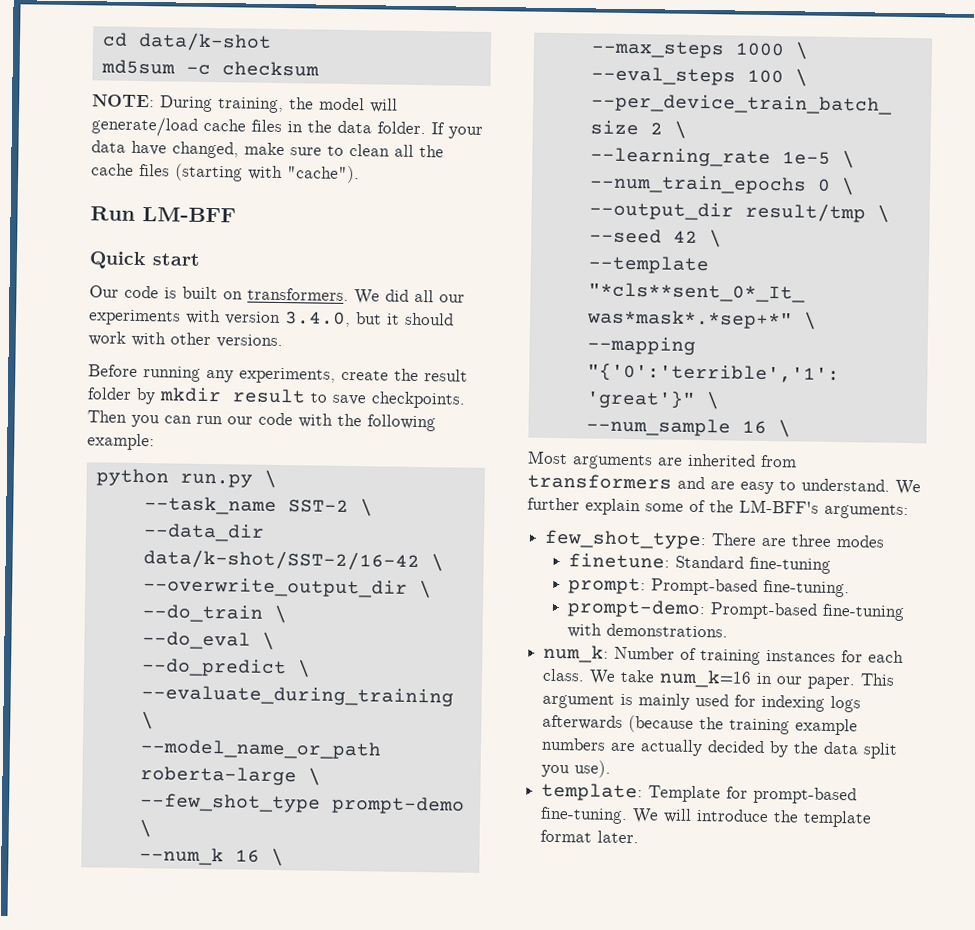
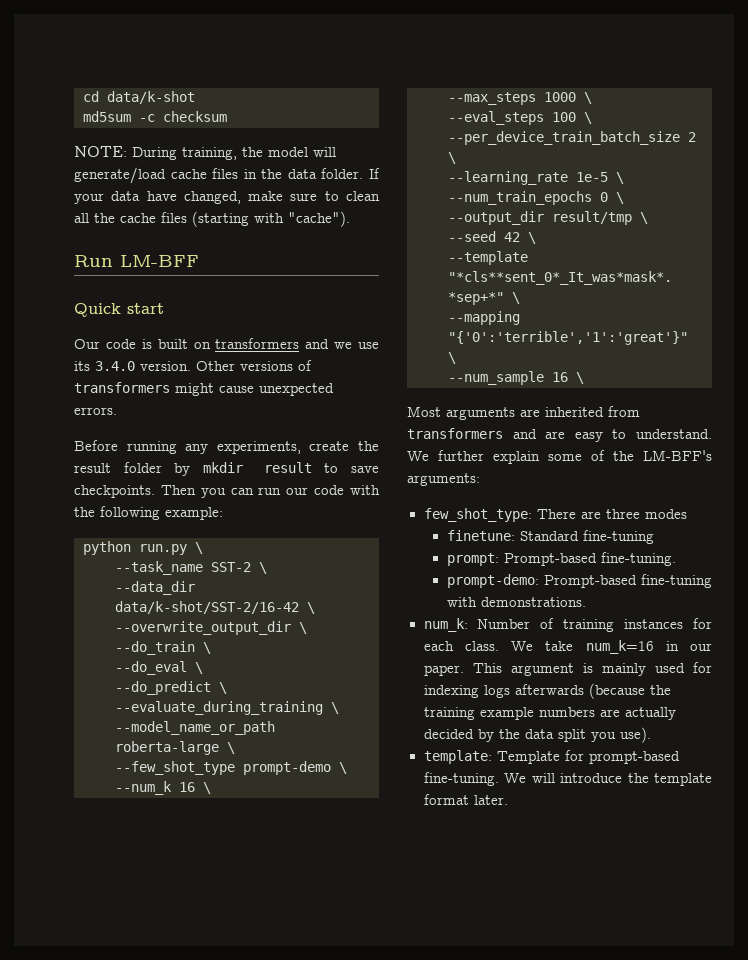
[247,287,465,305] [88,309,454,328] [88,331,283,349] transformers. We did all our experiments with version 3.4.0, but it should work with other versions. -> [215,338,379,349] [74,360,312,371] [74,382,334,396] [74,407,117,415] transformers and we use its 3.4.0 version. Other versions of transformers might cause unexpected errors.

